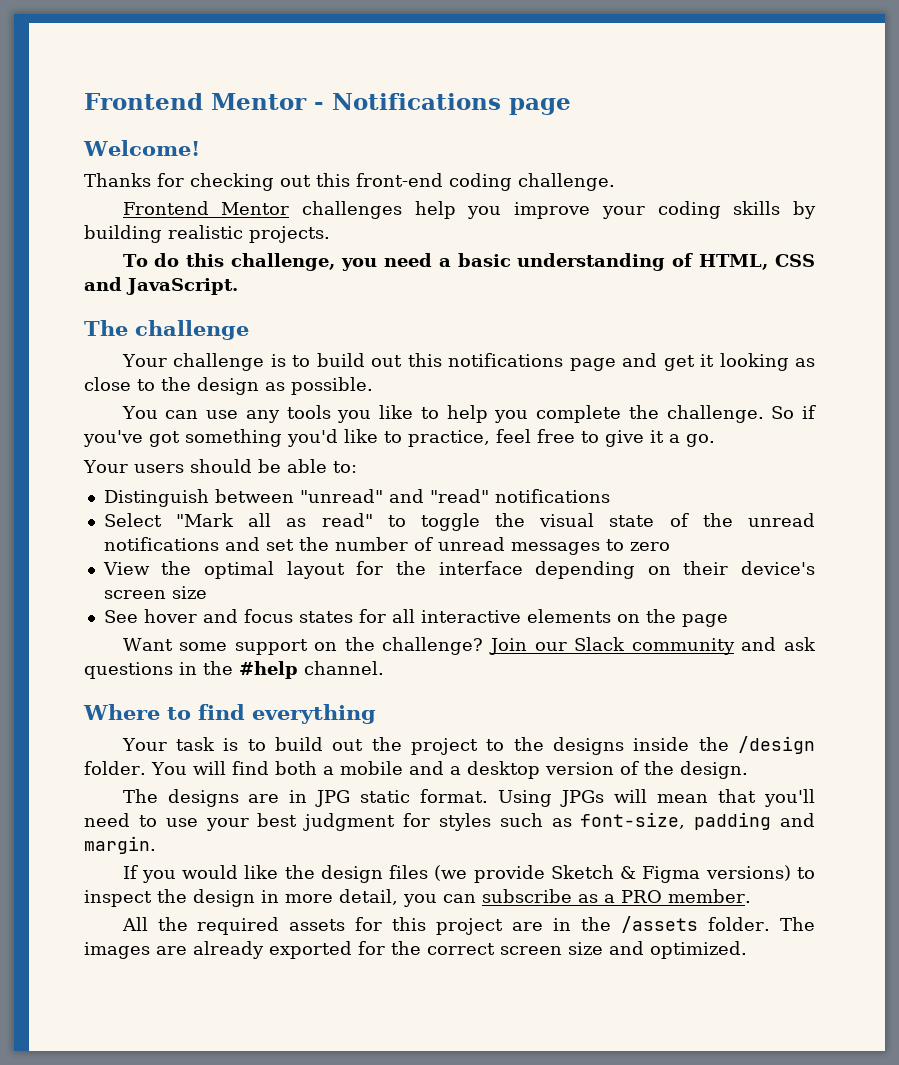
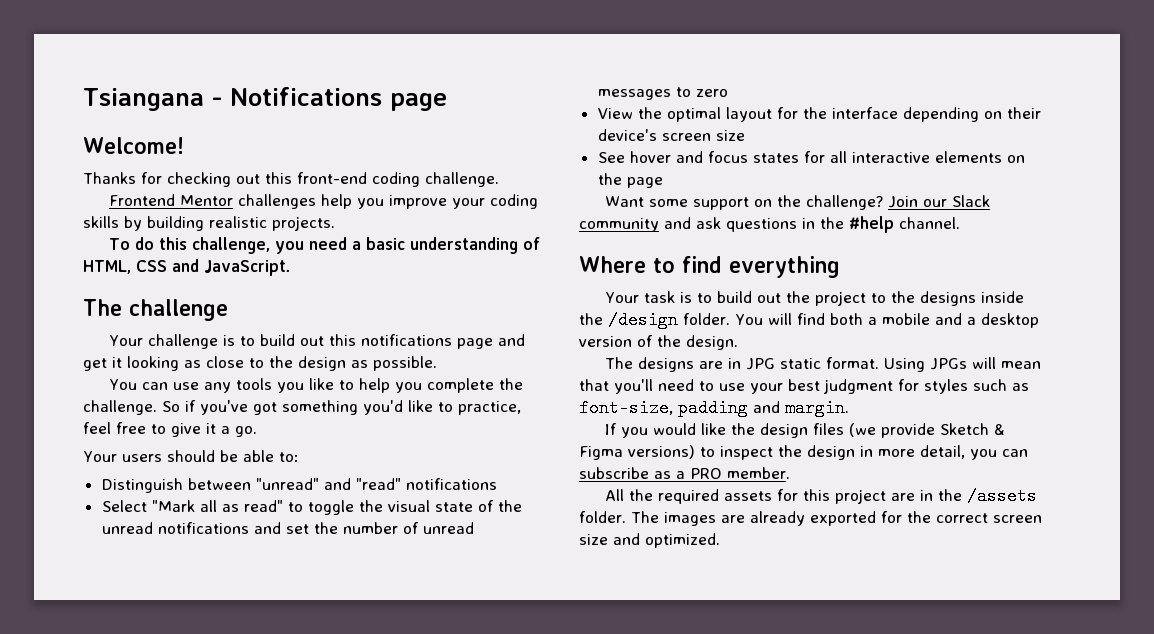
[84,93,307,110] Frontend Mentor -> [83,88,204,111] Tsiangana

